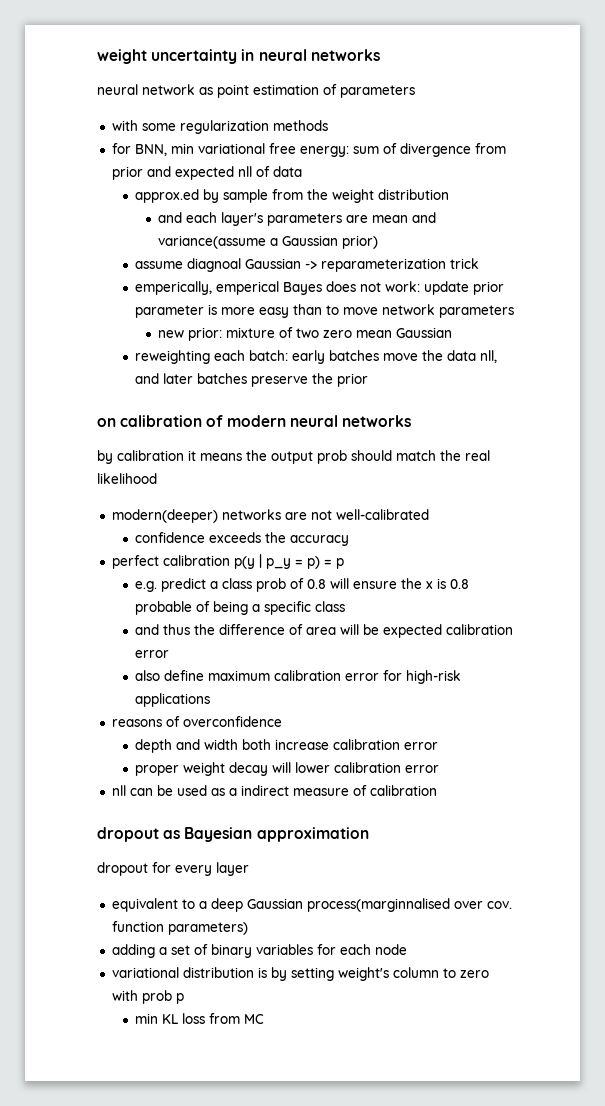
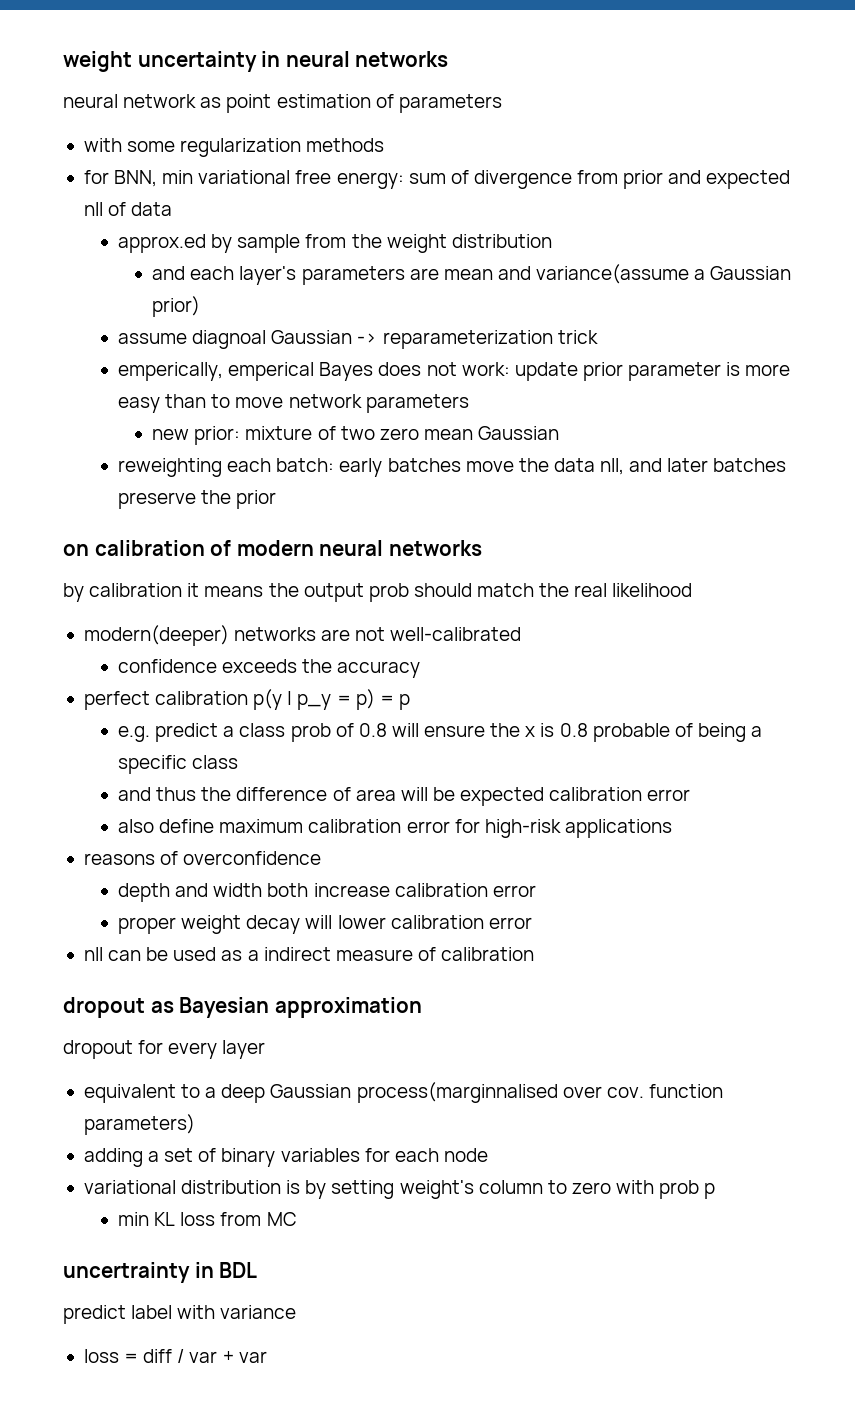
(264, 1019) none -> [63,1262,258,1283] [63,1305,297,1324] [83,1349,267,1363] // uncertrainty in BDL // predict label with variance // loss = diff / var + var

